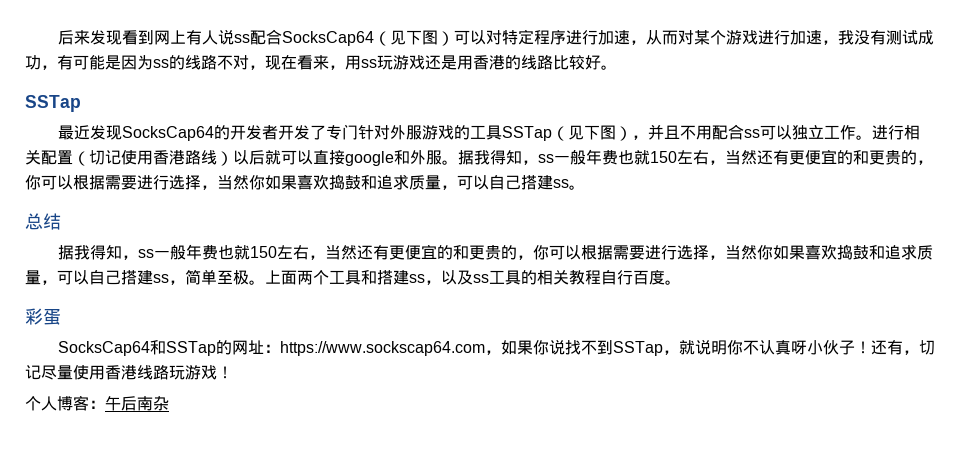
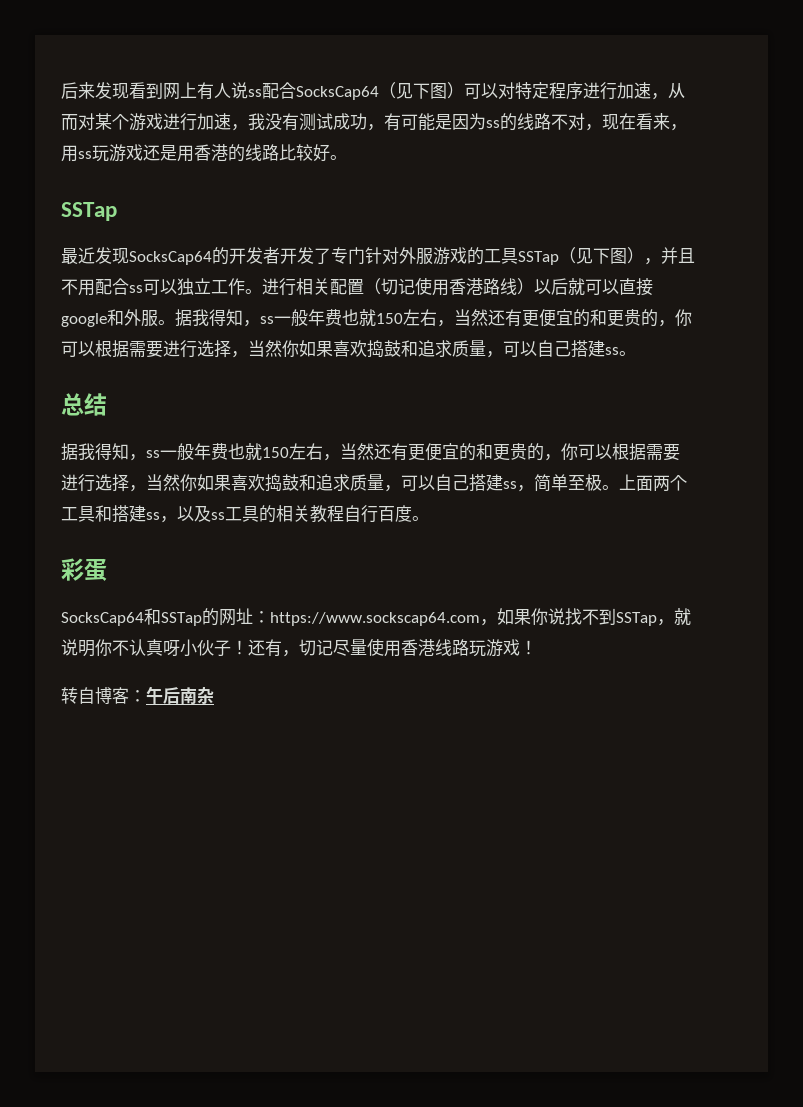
[25,396,57,411] 个人 -> [61,687,95,704] 转自

